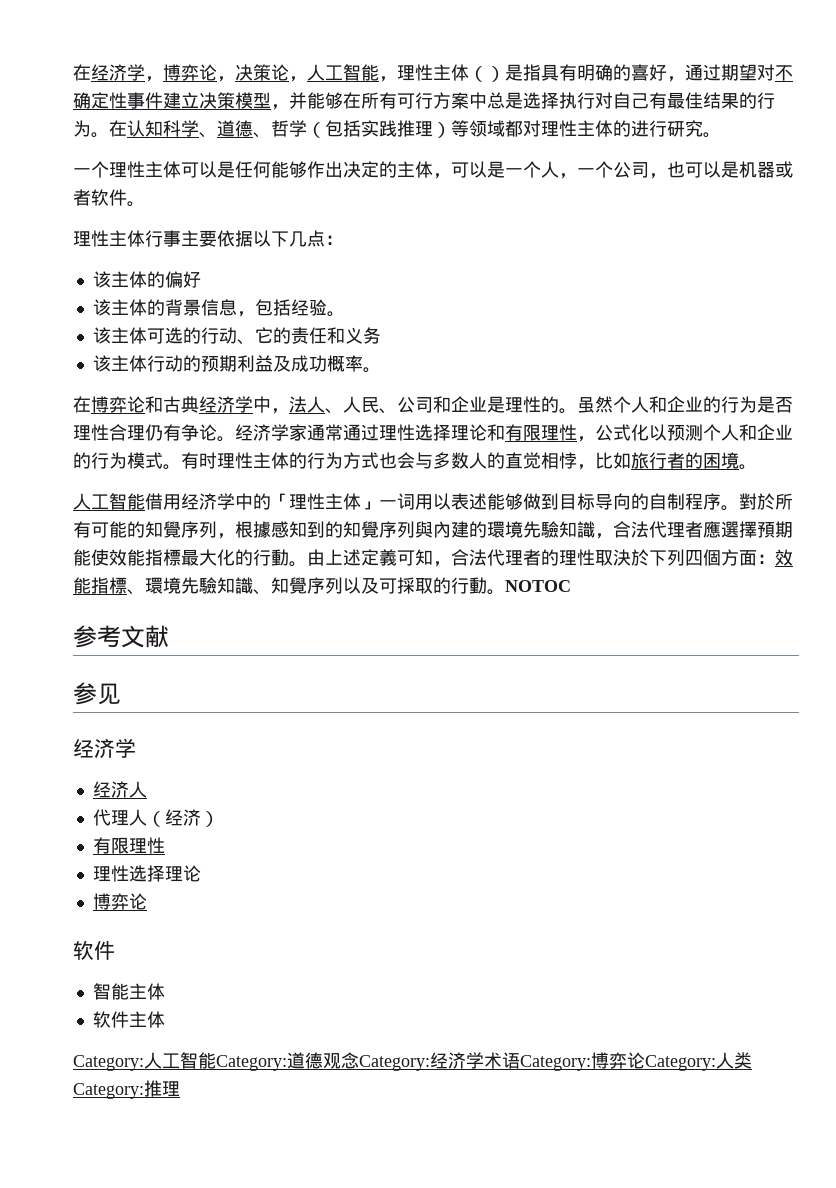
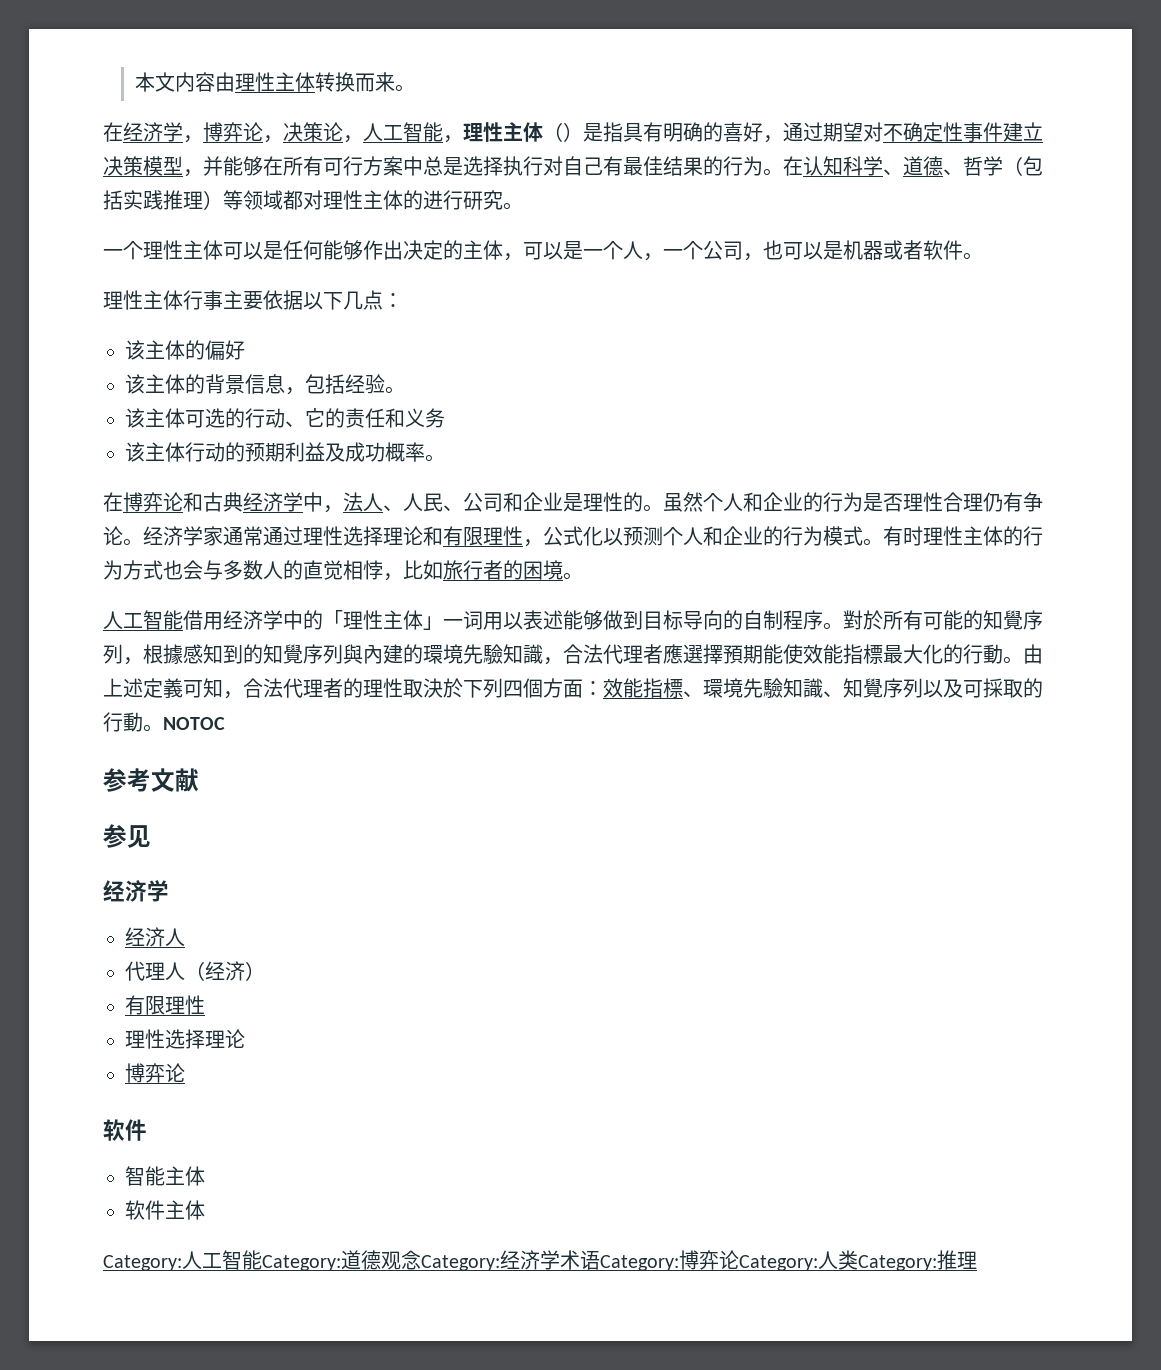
(73, 72) none -> [134,72,415,92] 本文内容由理性主体转换而来。 //

